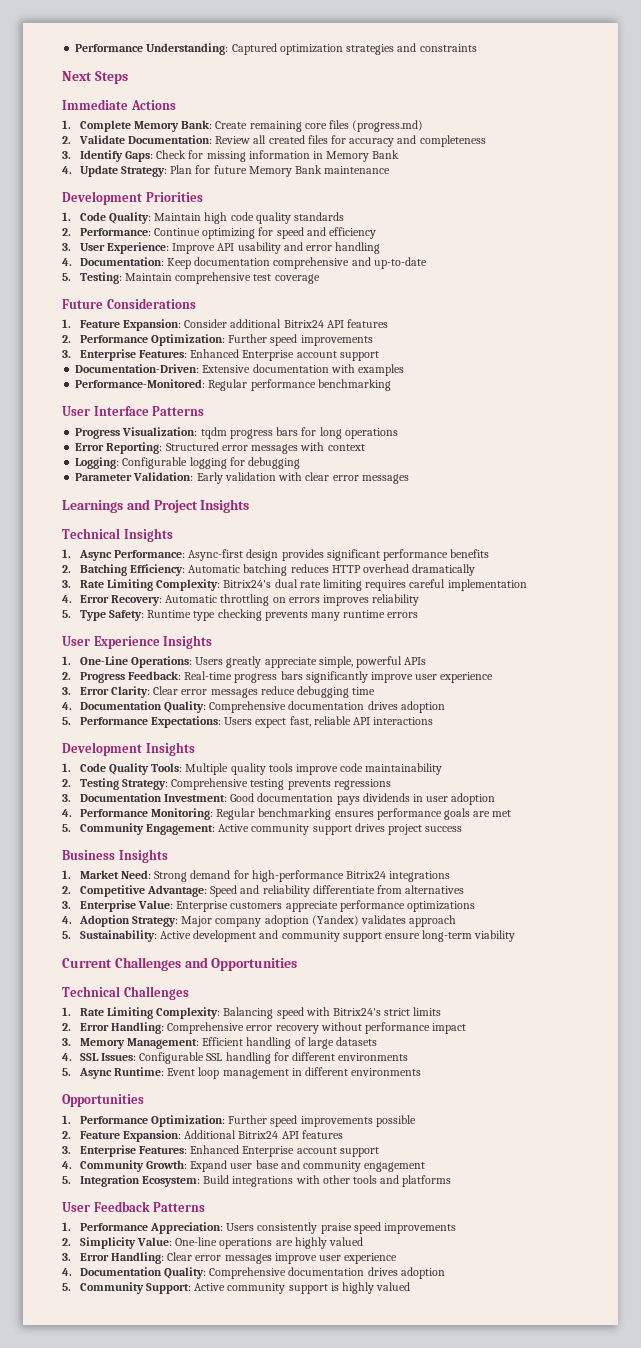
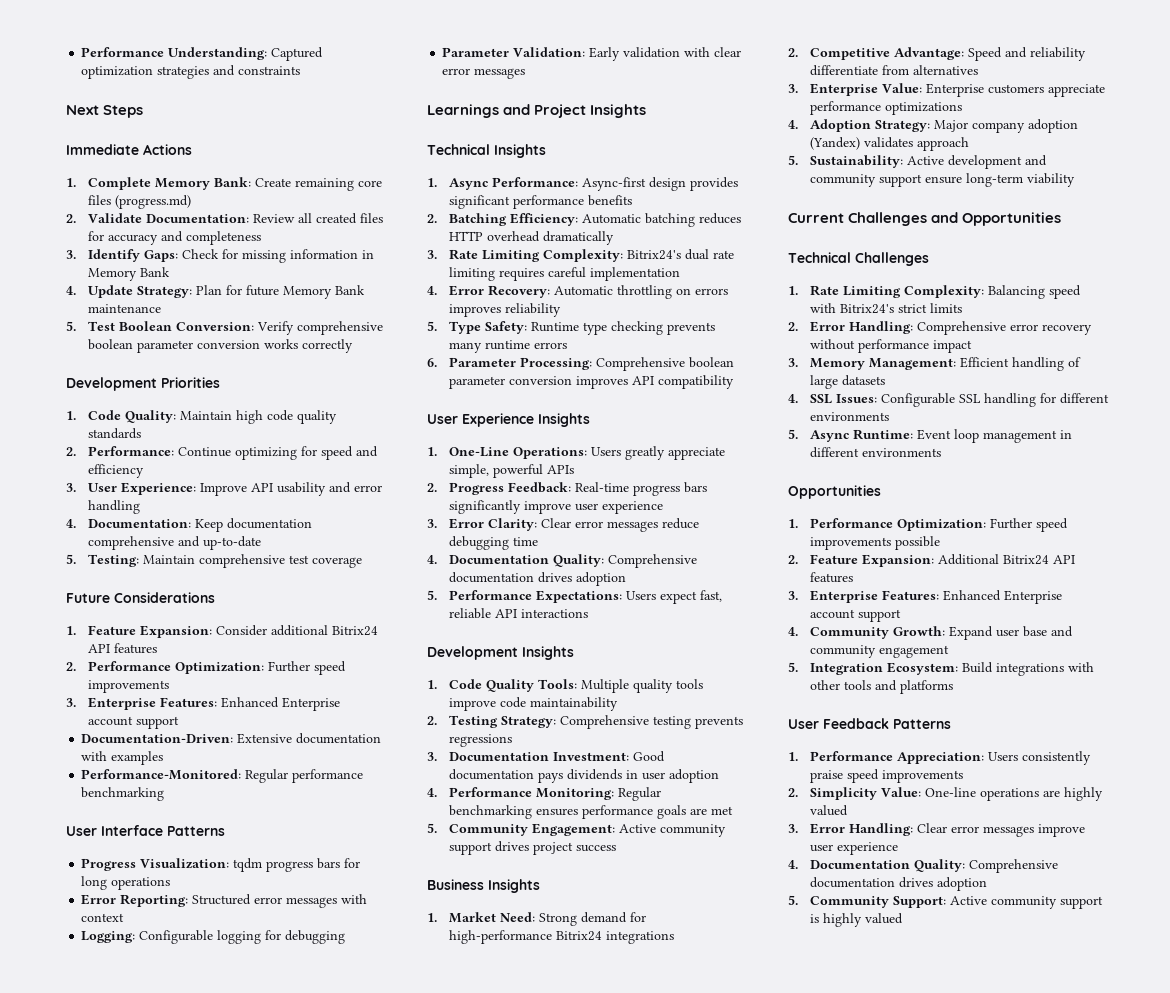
(391, 170) none -> [66,321,384,335] [88,339,354,353] // 5. Test Boolean Conversion: Verify comprehensive boolean parameter conversion works correctly
(419, 615) none -> [427,357,735,371] [449,375,735,389] // 6. Parameter Processing: Comprehensive boolean parameter conversion improves API compatibility

